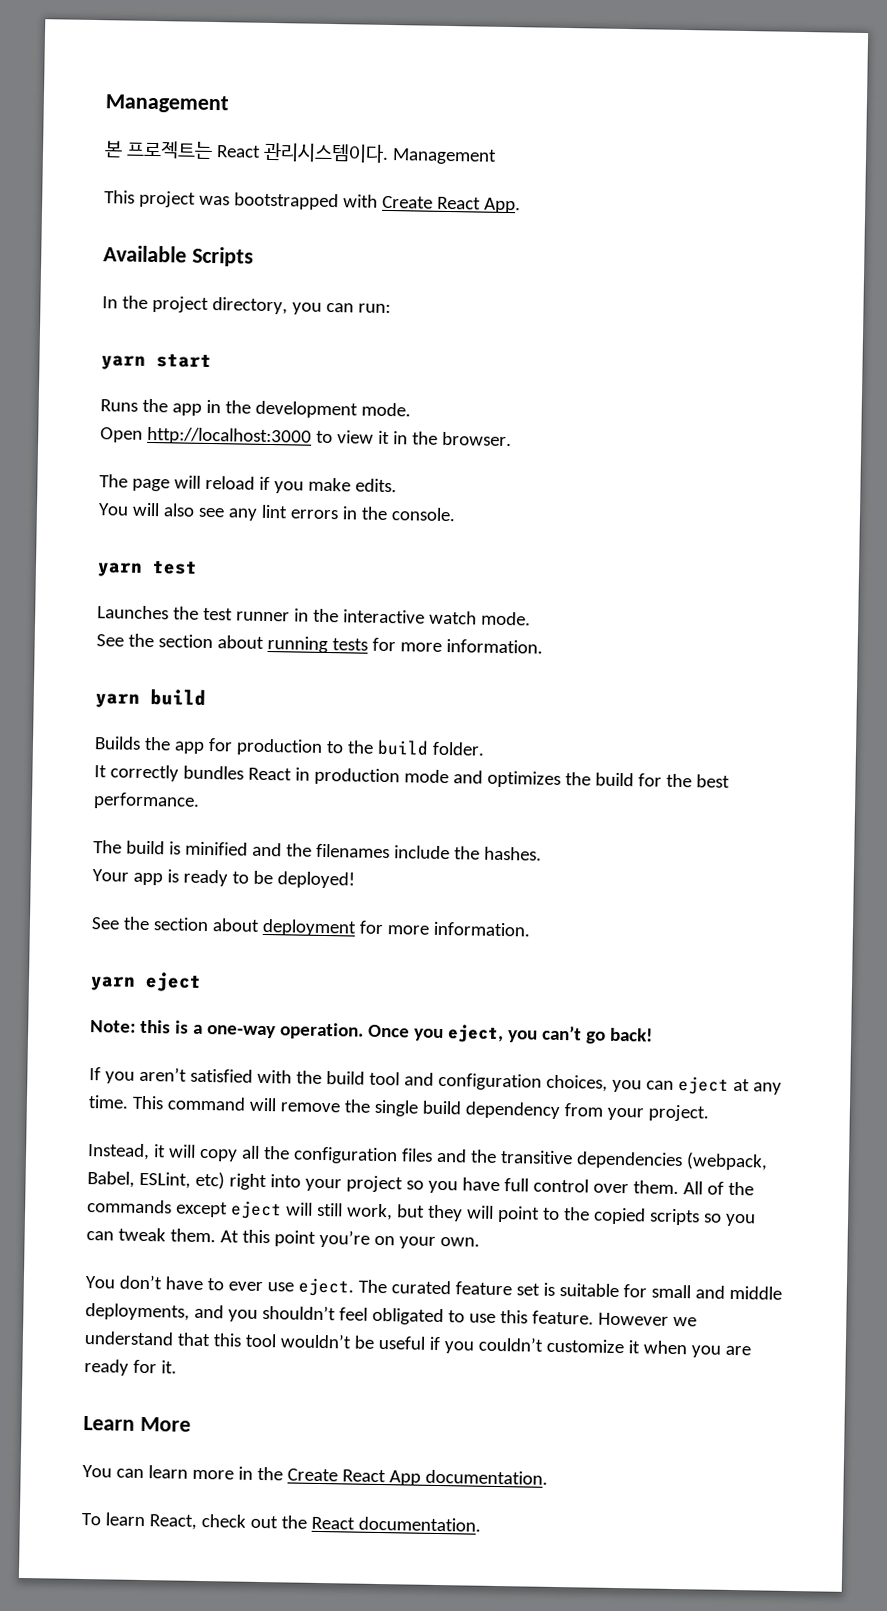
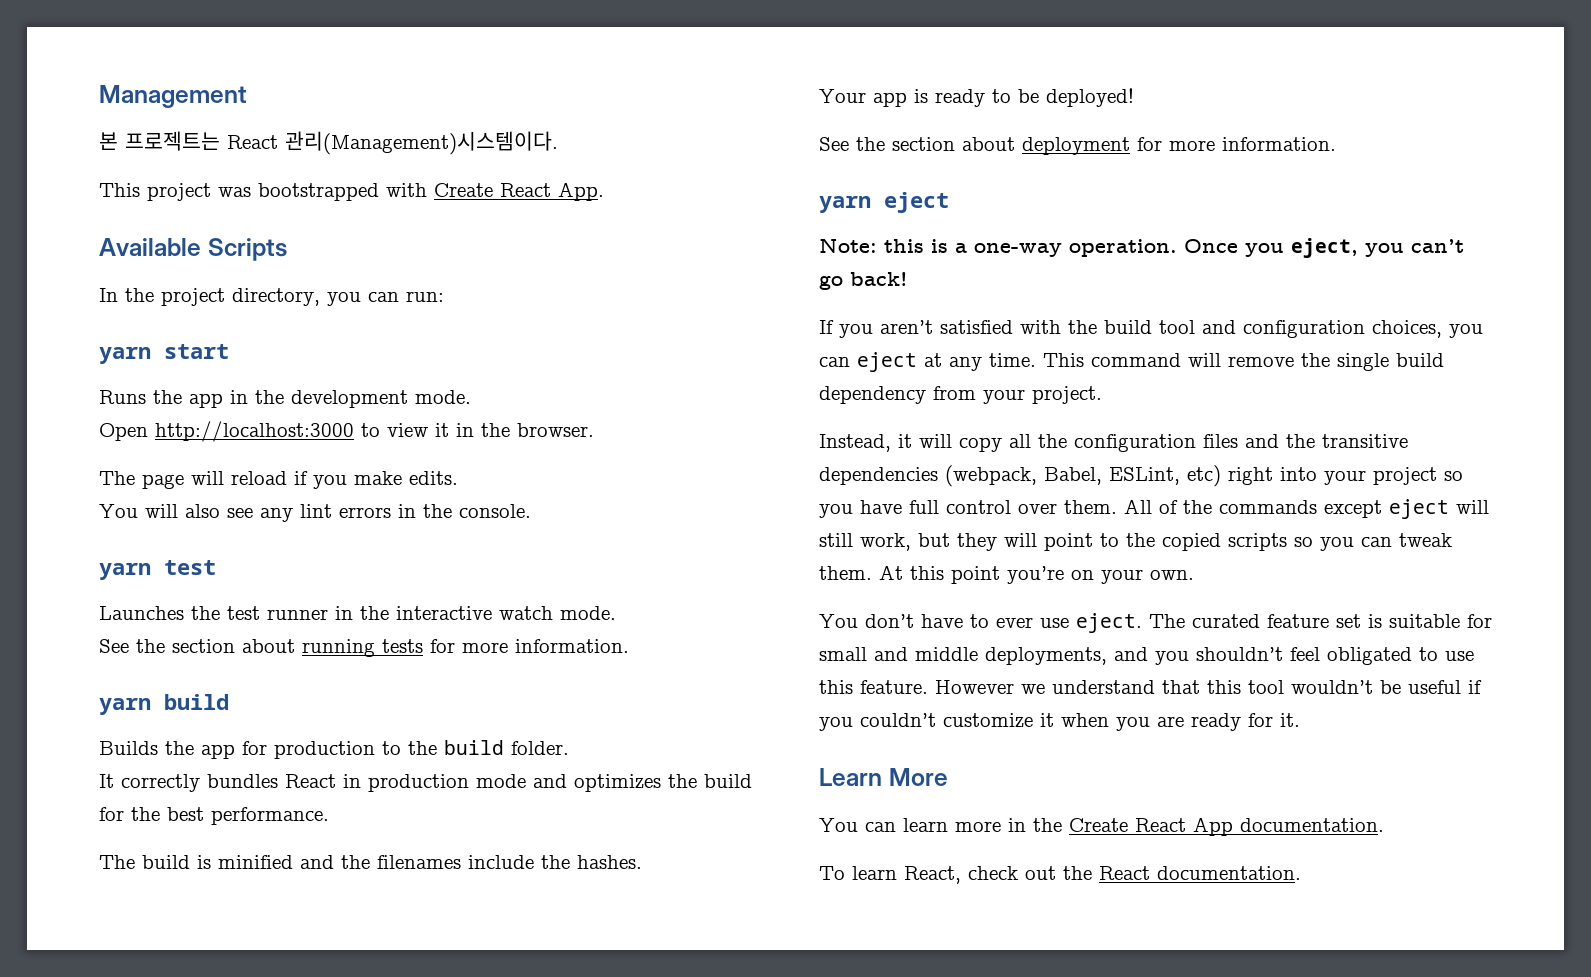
[262,142,497,165] 관리시스템이다. Management -> [285,131,558,155] 관리(Management)시스템이다.

